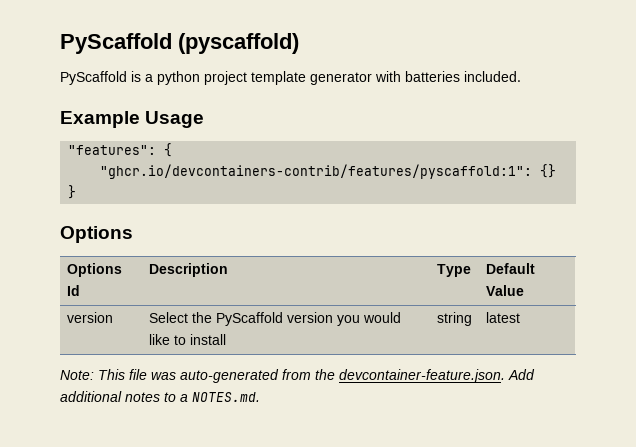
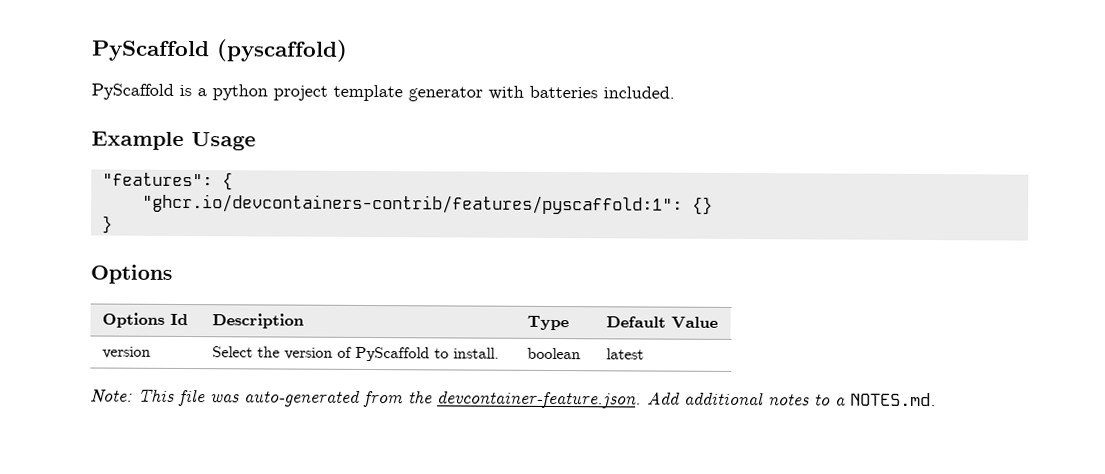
[215,312,401,326] [148,334,226,345] [436,312,472,326] PyScaffold version you would like to install | string -> [284,346,500,362] [527,347,582,360] version of PyScaffold to install. | boolean

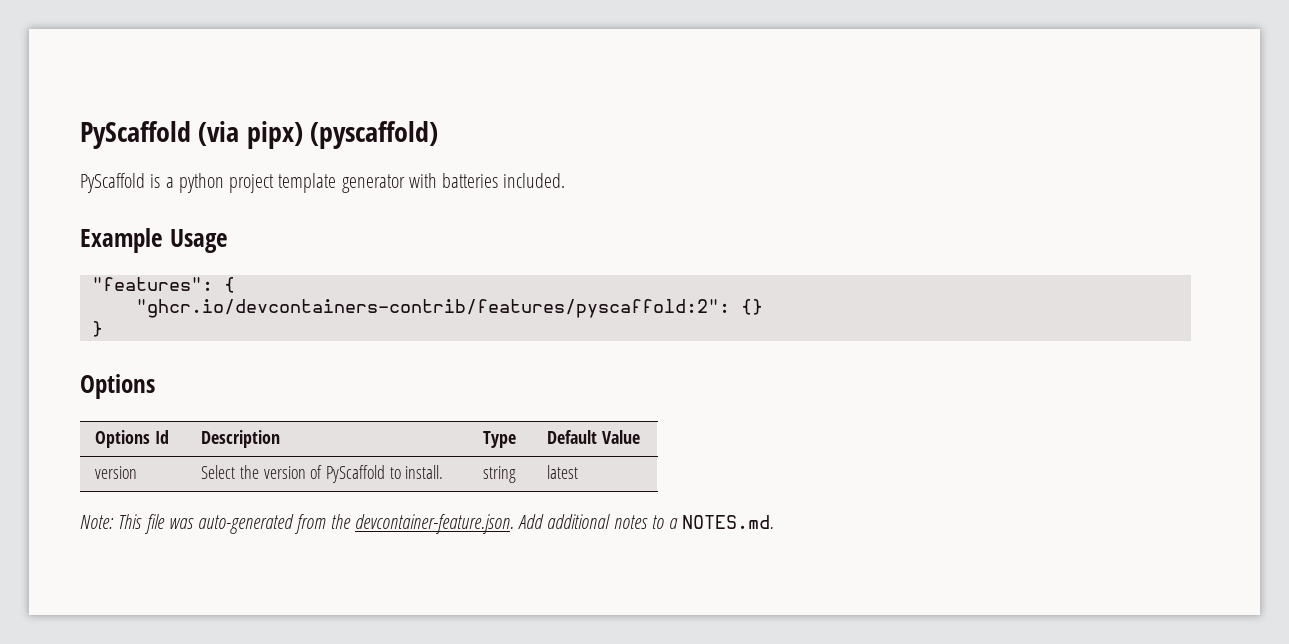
[91,40,210,62] PyScaffold -> [80,121,303,149] PyScaffold (via pipx)
[141,193,683,215] "ghcr.io/devcontainers-contrib/features/pyscaffold:1": -> [135,299,730,318] "ghcr.io/devcontainers-contrib/features/pyscaffold:2":
[527,347,582,360] boolean -> [483,466,517,483] string

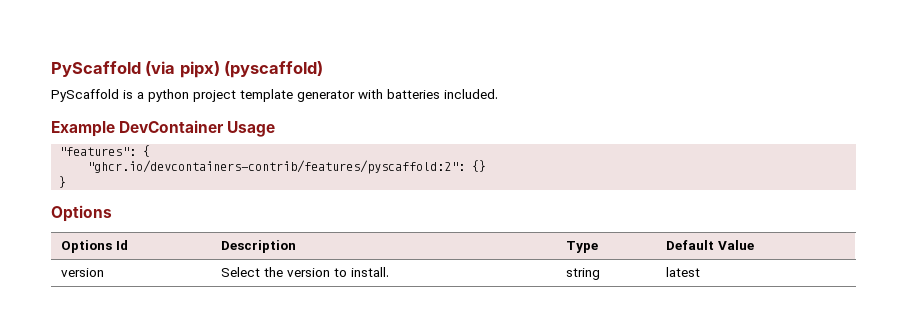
(163, 240) none -> [119,120,225,133] DevContainer
[310,465,385,483] of PyScaffold -> (331, 272) none
[80,514,775,534] // Note: This file was auto-generated from the devcontainer-feature.json. Add additional notes to a NOTES.md. -> (701, 272) none

